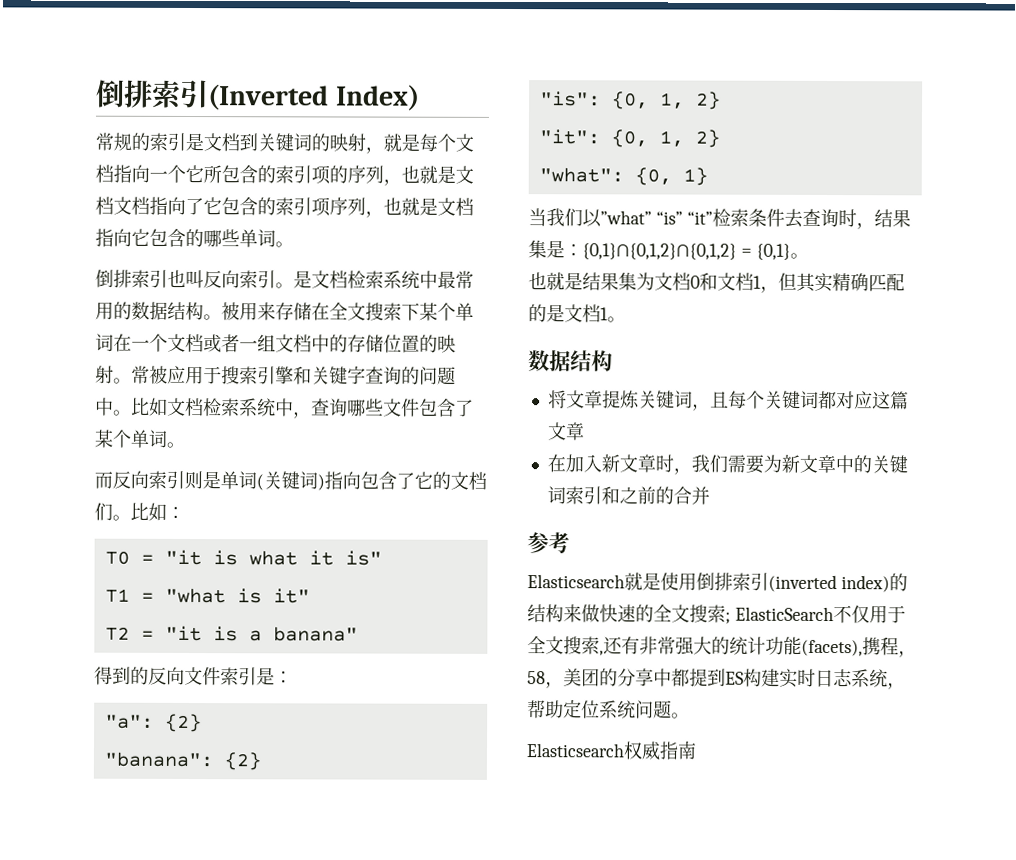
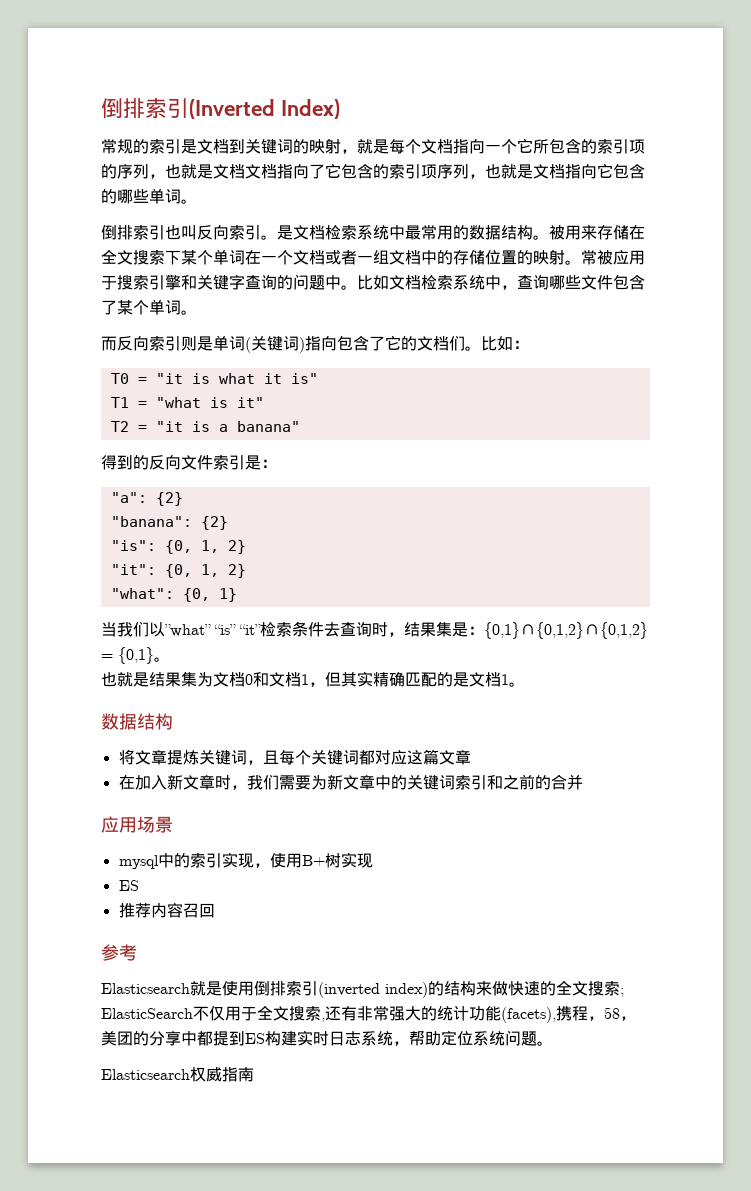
(710, 495) none -> [101,816,173,833] [118,852,373,869] [118,880,139,891] [118,902,215,918] // 应用场景 // mysql中的索引实现，使用B+树实现 // ES // 推荐内容召回

